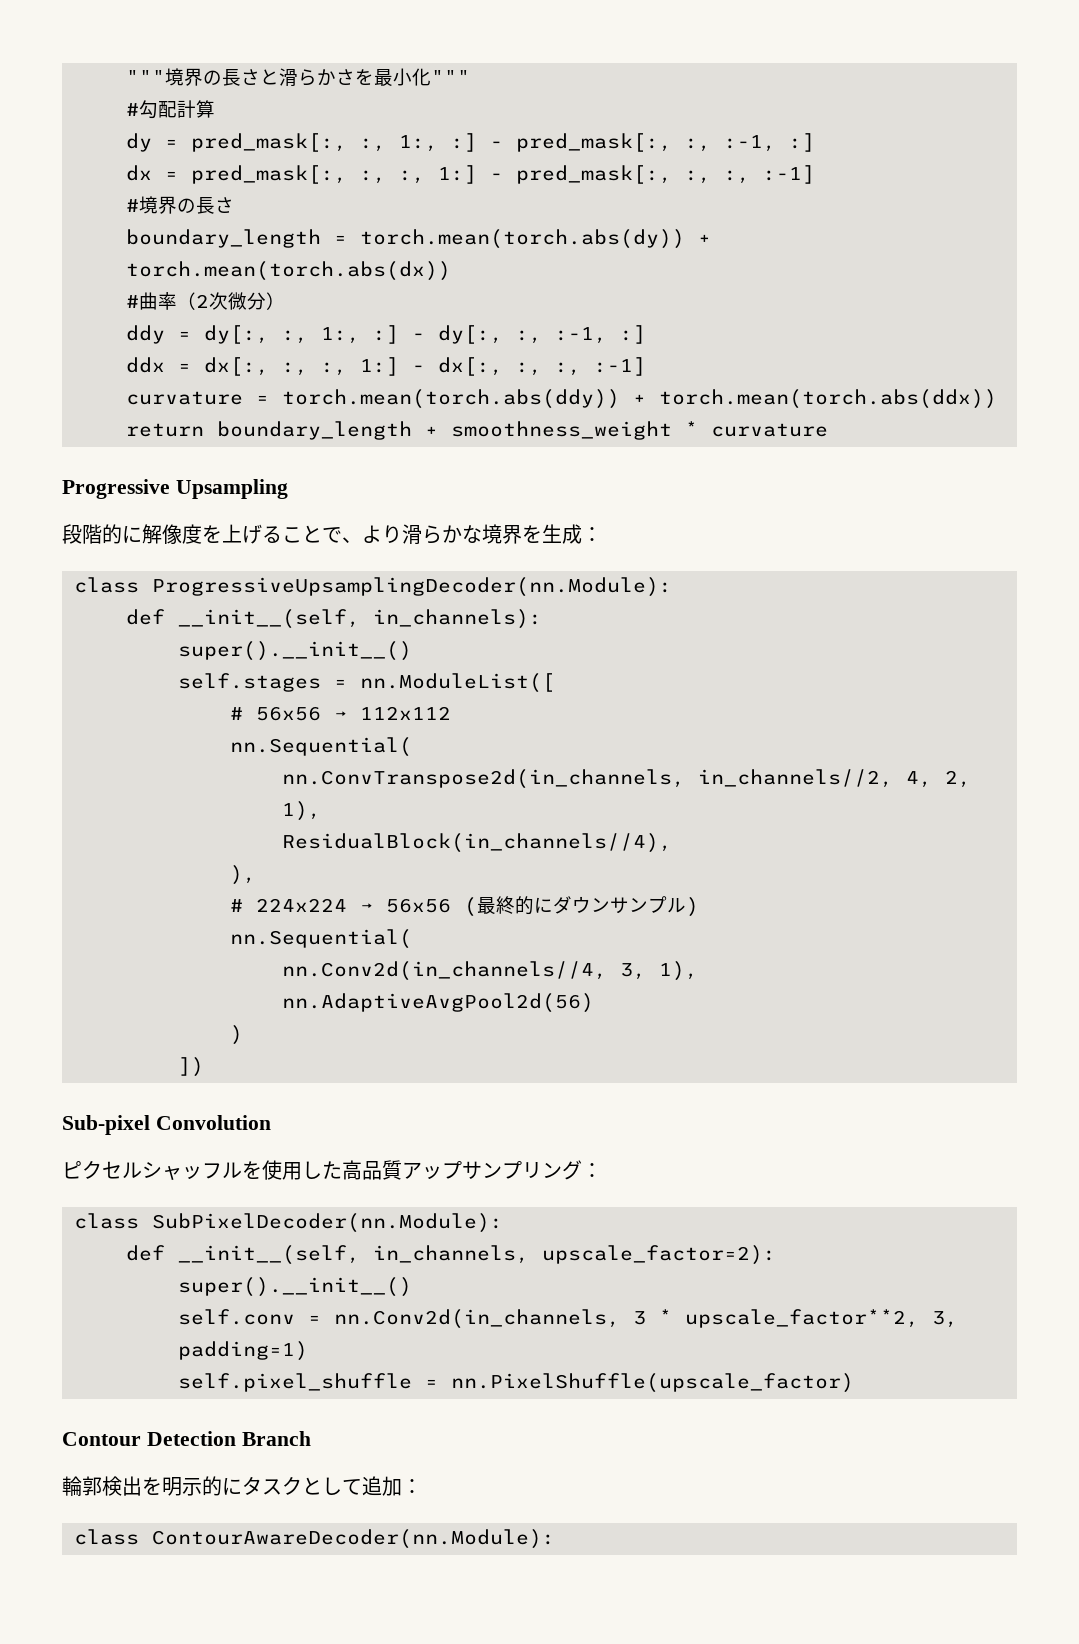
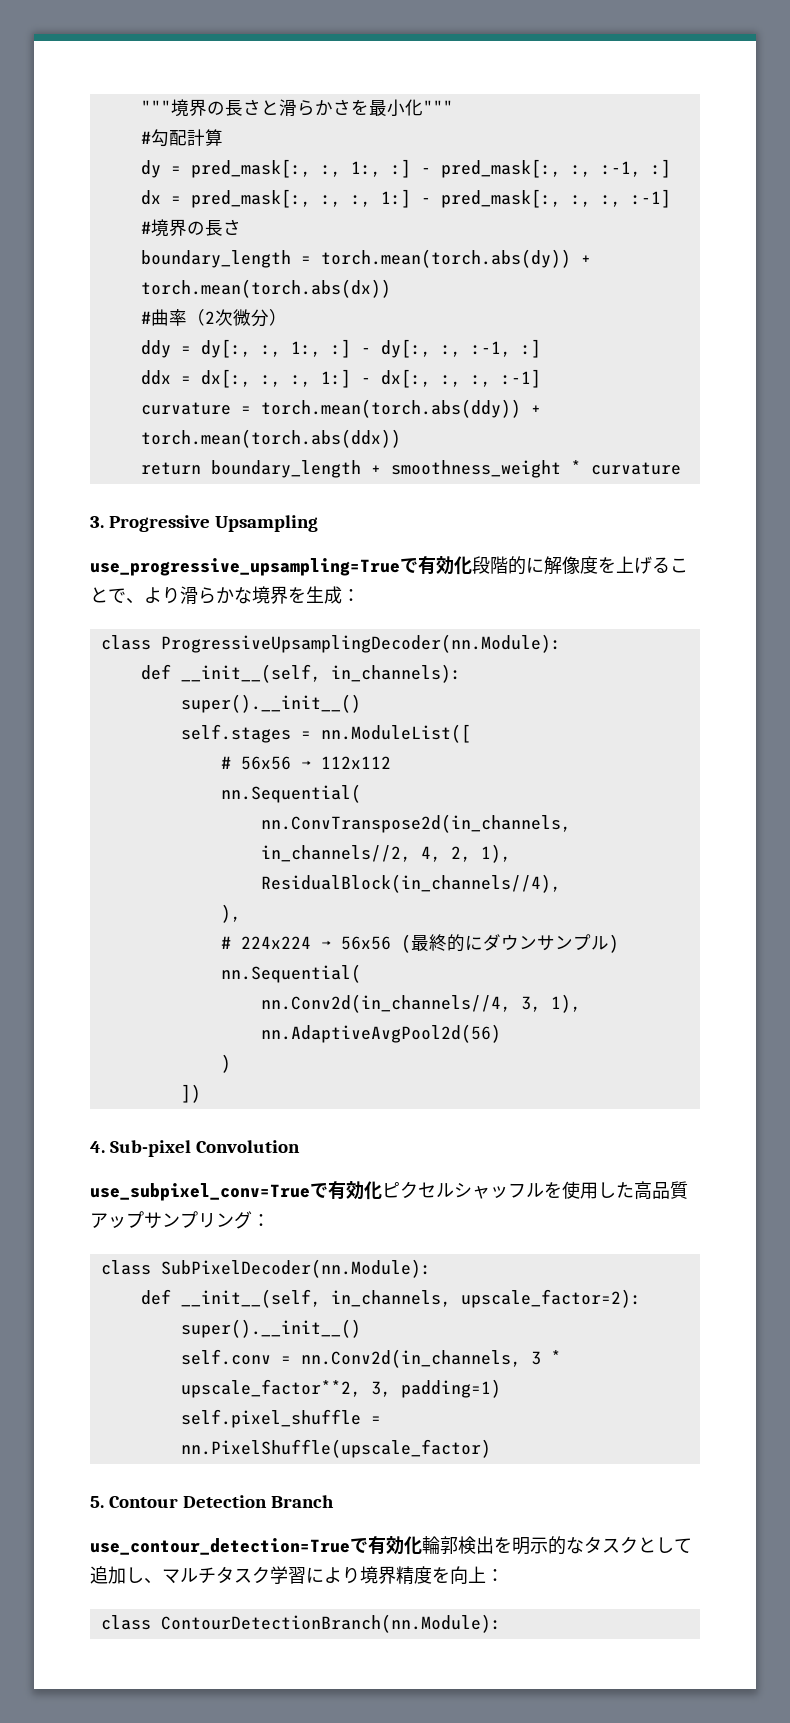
(828, 430) none -> [90,516,104,528] 3.
(288, 489) none -> [90,556,472,576] use_progressive_upsampling=Trueで有効化
(204, 1067) none -> [90,1141,105,1153] 4.
(271, 1122) none -> [90,1181,382,1201] use_subpixel_conv=Trueで有効化
(854, 1383) none -> [90,1496,104,1508] 5.
(311, 1438) none -> [90,1536,422,1555] use_contour_detection=Trueで有効化
[222,1478,242,1495] に -> [566,1537,584,1554] な
[402,1479,422,1494] [74,1529,555,1549] ： // class ContourAwareDecoder(nn.Module): -> [126,1566,504,1584] [100,1614,501,1633] し、マルチタスク学習により境界精度を向上： // class ContourDetectionBranch(nn.Module):

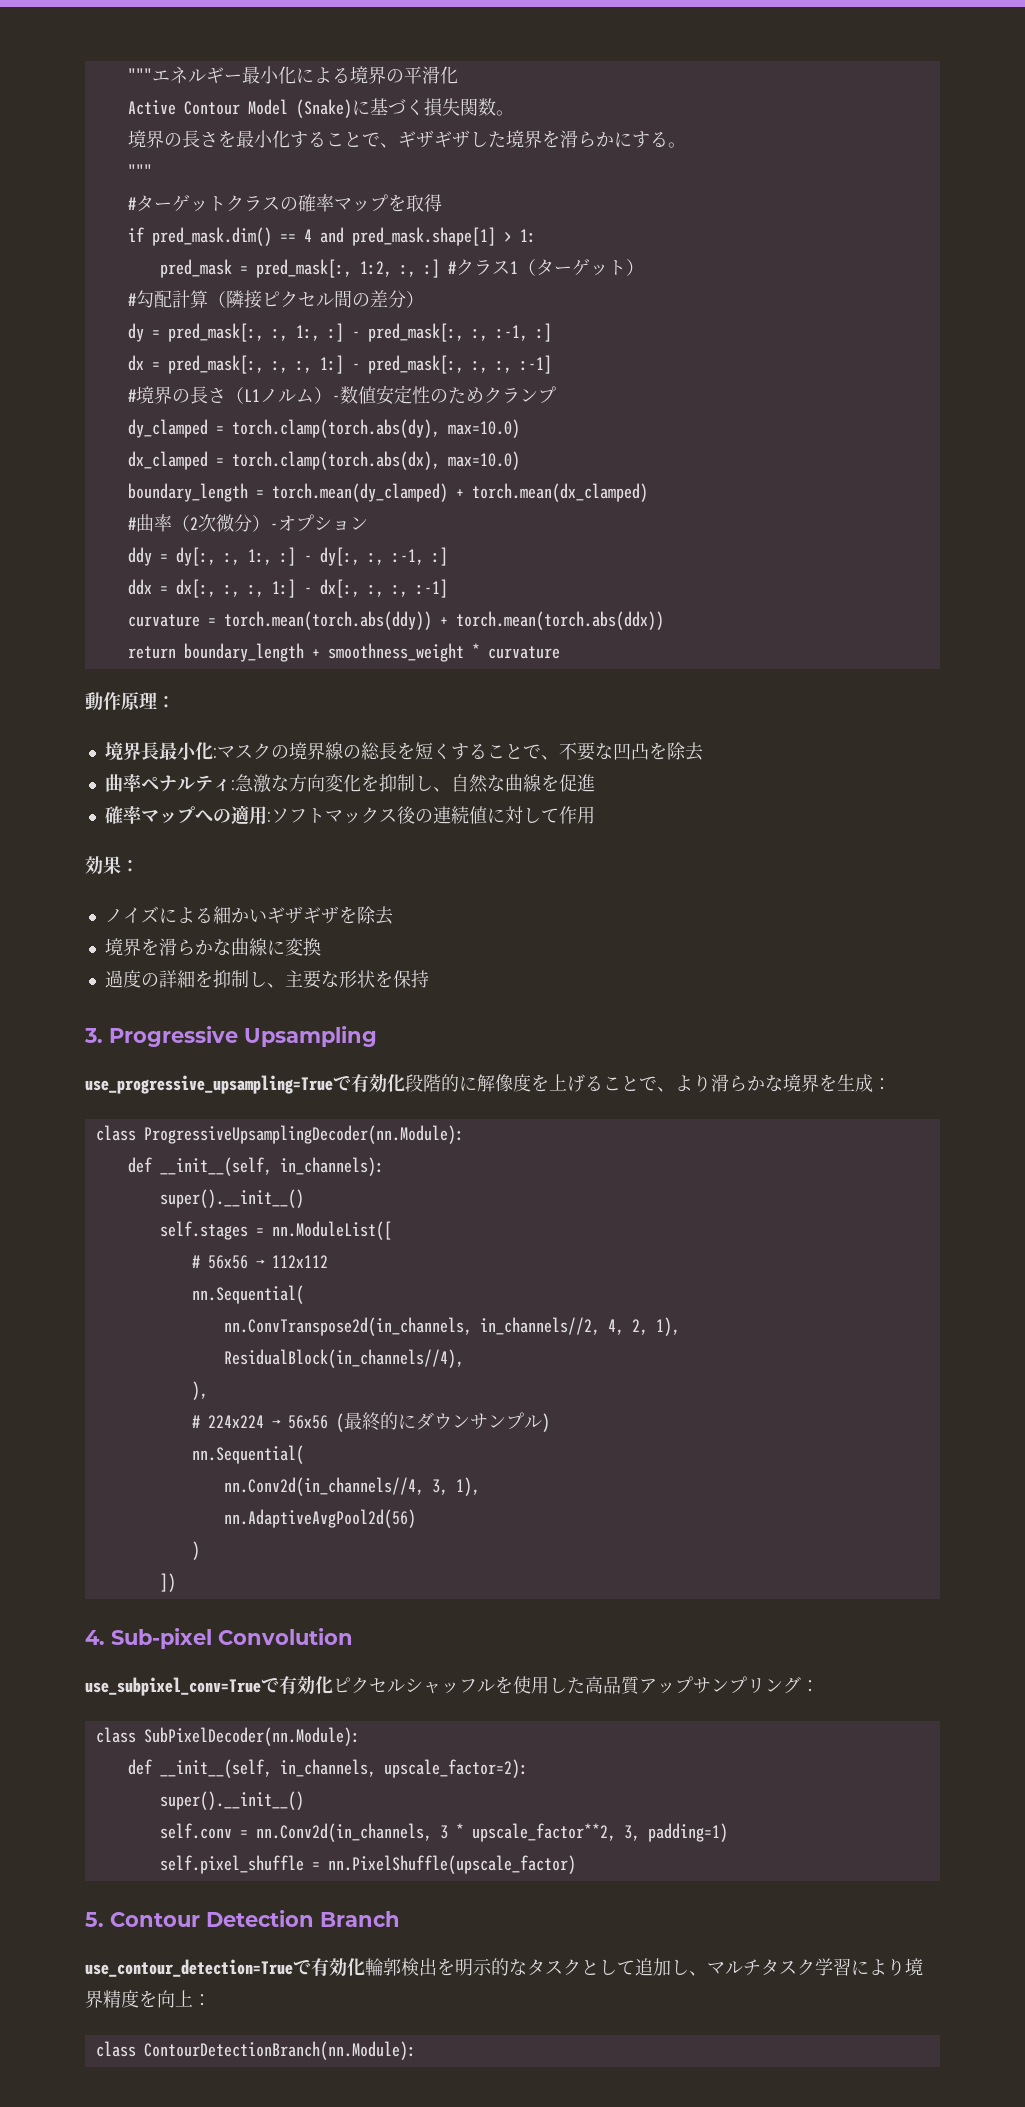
[140,99,453,117] [140,129,223,147] """境界の長さと滑らかさを最小化""" // #勾配計算 -> [127,66,458,84] [127,98,514,118] [127,130,686,148] [127,164,152,178] [127,194,442,212] [127,227,536,246] [159,258,644,278] [127,290,424,309] """エネルギー最小化による境界の平滑化 // Active Contour Model (Snake)に基づく損失関数。 // 境界の長さを最小化することで、ギザギザした境界を滑らかにする。 // """ // #ターゲットクラスの確率マップを取得 // if pred_mask.dim() == 4 and pred_mask.shape[1] > 1: // pred_mask = pred_mask[:, 1:2, :, :] #クラス1（ターゲット） // #勾配計算（隣接ピクセル間の差分）
(241, 227) none -> [225,385,556,405] [127,419,520,438] [127,451,520,470] （L1ノルム）-数値安定性のためクランプ // dy_clamped = torch.clamp(torch.abs(dy), max=10.0) // dx_clamped = torch.clamp(torch.abs(dx), max=10.0)
[320,249,591,268] [140,279,391,298] torch.mean(torch.abs(dy)) + torch.mean(torch.abs(dx)) -> [271,483,648,502] torch.mean(dy_clamped) + torch.mean(dx_clamped)
(287, 317) none -> [269,514,368,532] -オプション
(681, 468) none -> [85,692,175,711] [104,742,703,761] [104,774,595,793] [104,805,595,825] [85,856,139,874] [104,906,393,925] [104,938,321,956] [104,970,429,989] // 動作原理： // 境界長最小化:マスクの境界線の総長を短くすることで、不要な凹凸を除去 // 曲率ペナルティ:急激な方向変化を抑制し、自然な曲線を促進 // 確率マップへの適用:ソフトマックス後の連続値に対して作用 // 効果： // ノイズによる細かいギザギザを除去 // 境界を滑らかな曲線に変換 // 過度の詳細を抑制し、主要な形状を保持

